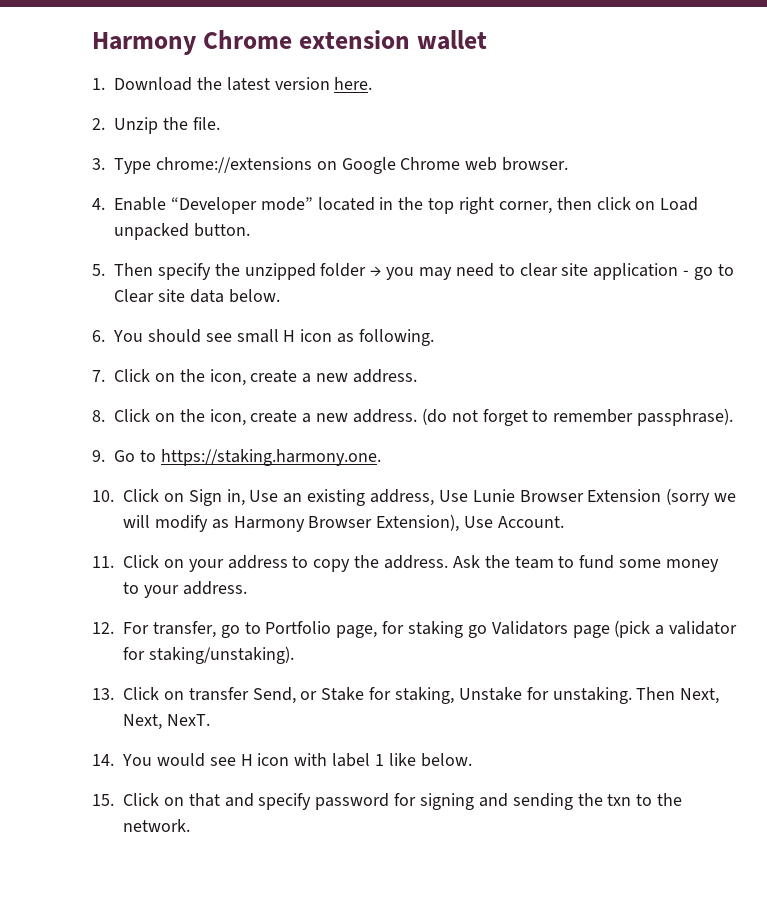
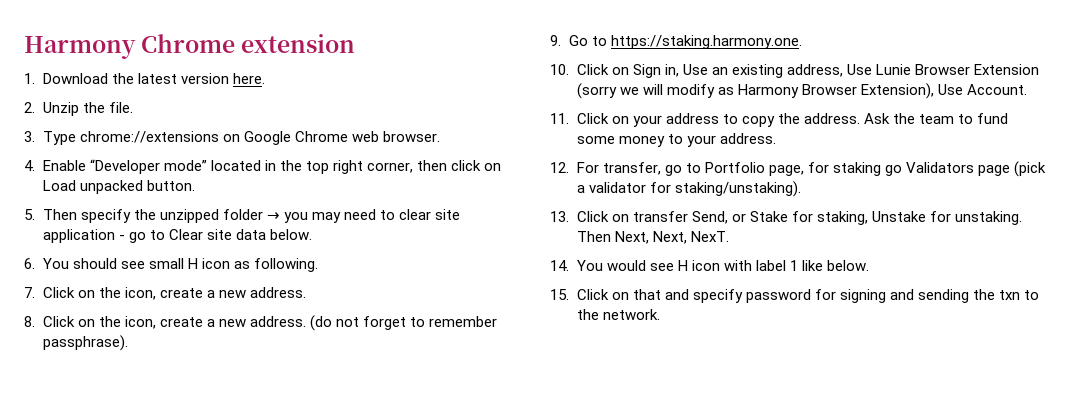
[416,30,487,50] wallet -> (356, 43) none

